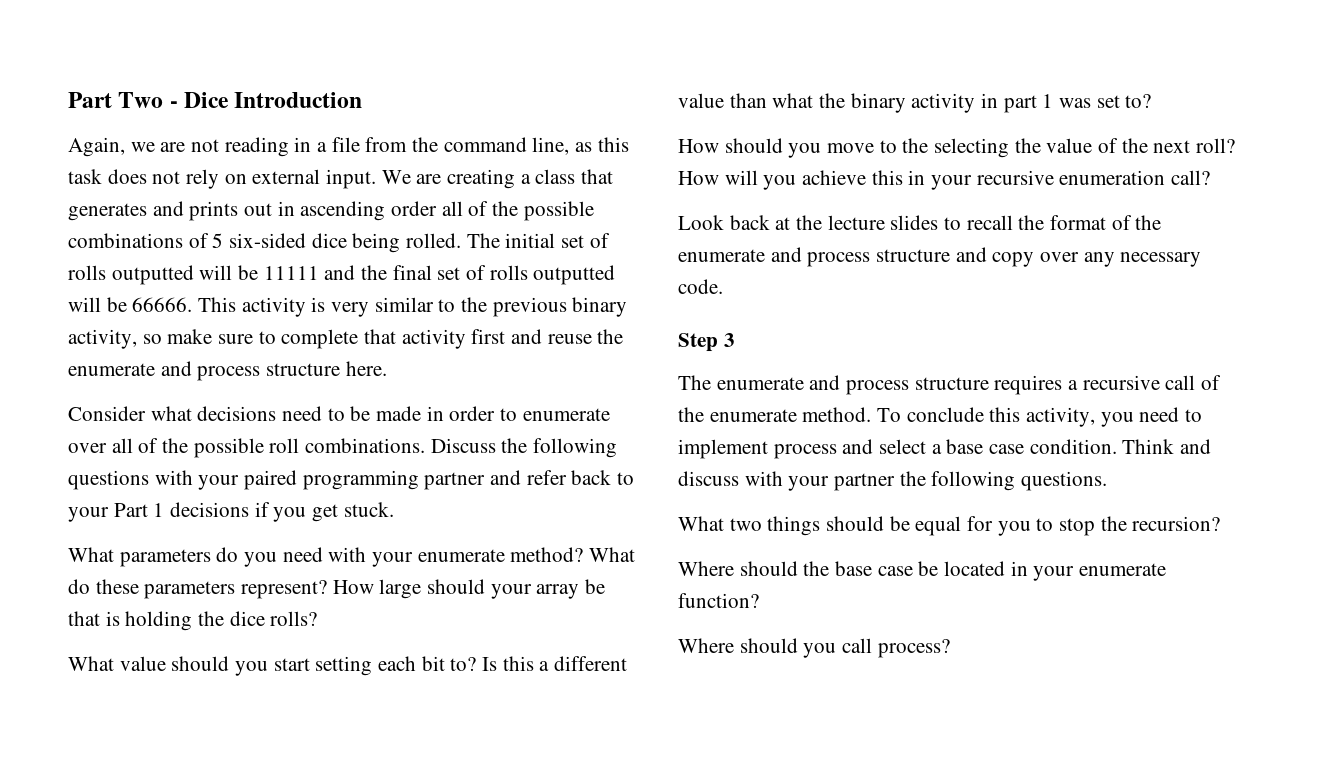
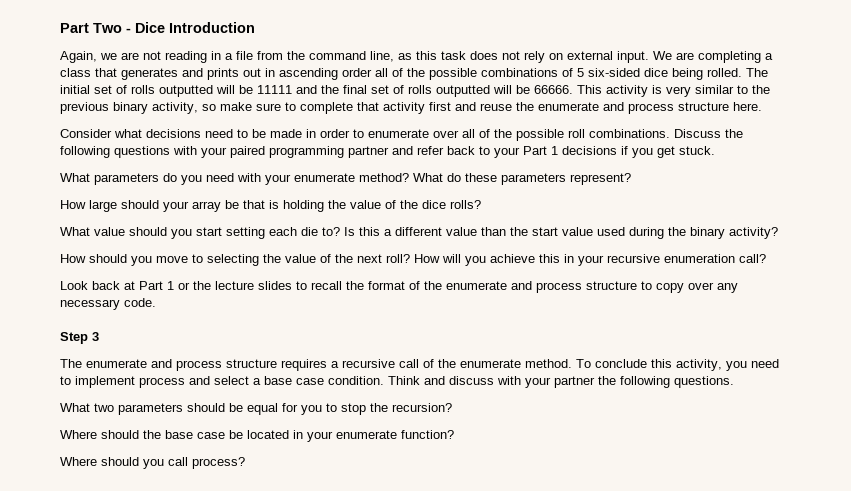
[447,169,516,189] creating -> [698,51,761,63] completing
(328, 589) none -> (631, 179) //
(225, 618) none -> [350,200,418,209] value of the
[421,656,445,671] bit -> [301,227,318,236] die
[772,93,1152,113] what the binary activity in part 1 was set to? -> [510,227,778,239] the start value used during the binary activity?
[902,138,929,153] the -> (203, 258) none
(791, 223) none -> [139,281,190,290] Part 1 or
[955,247,987,262] and -> [641,281,652,290] to
[767,516,821,536] things -> [118,403,183,415] parameters

